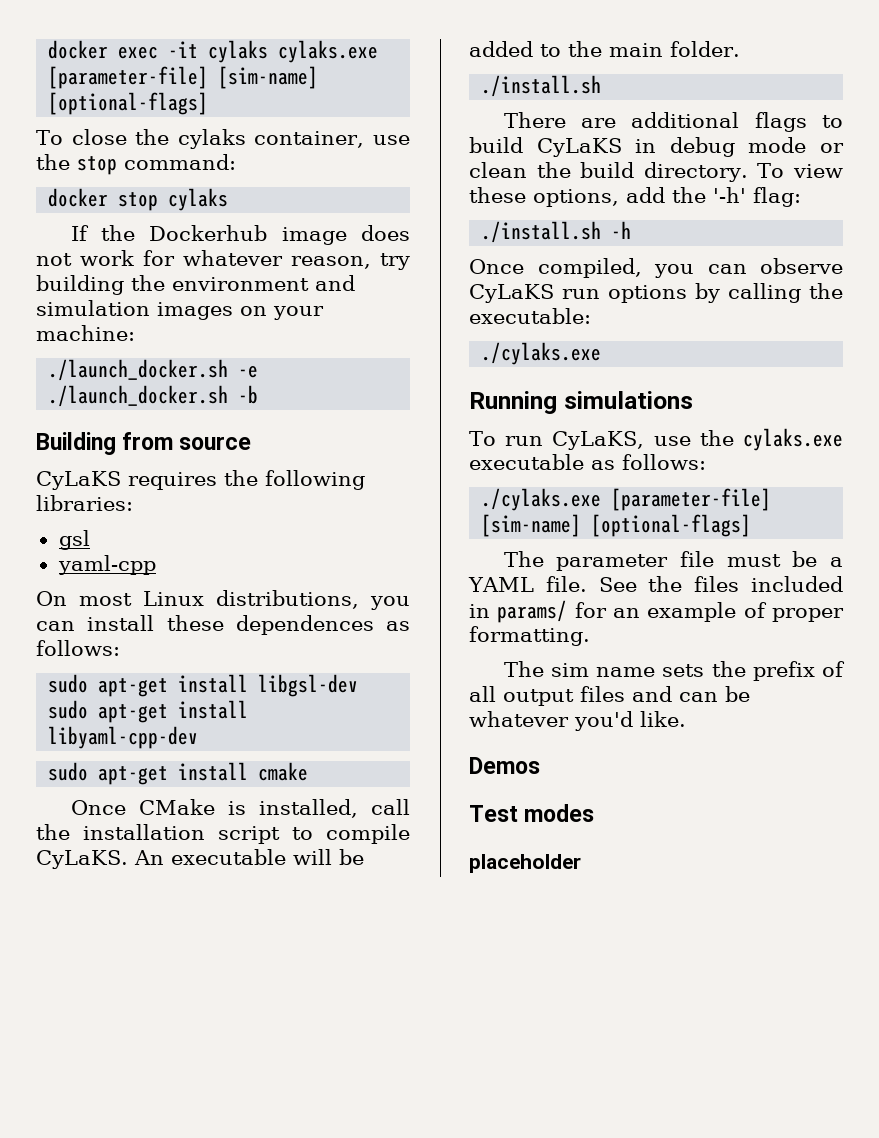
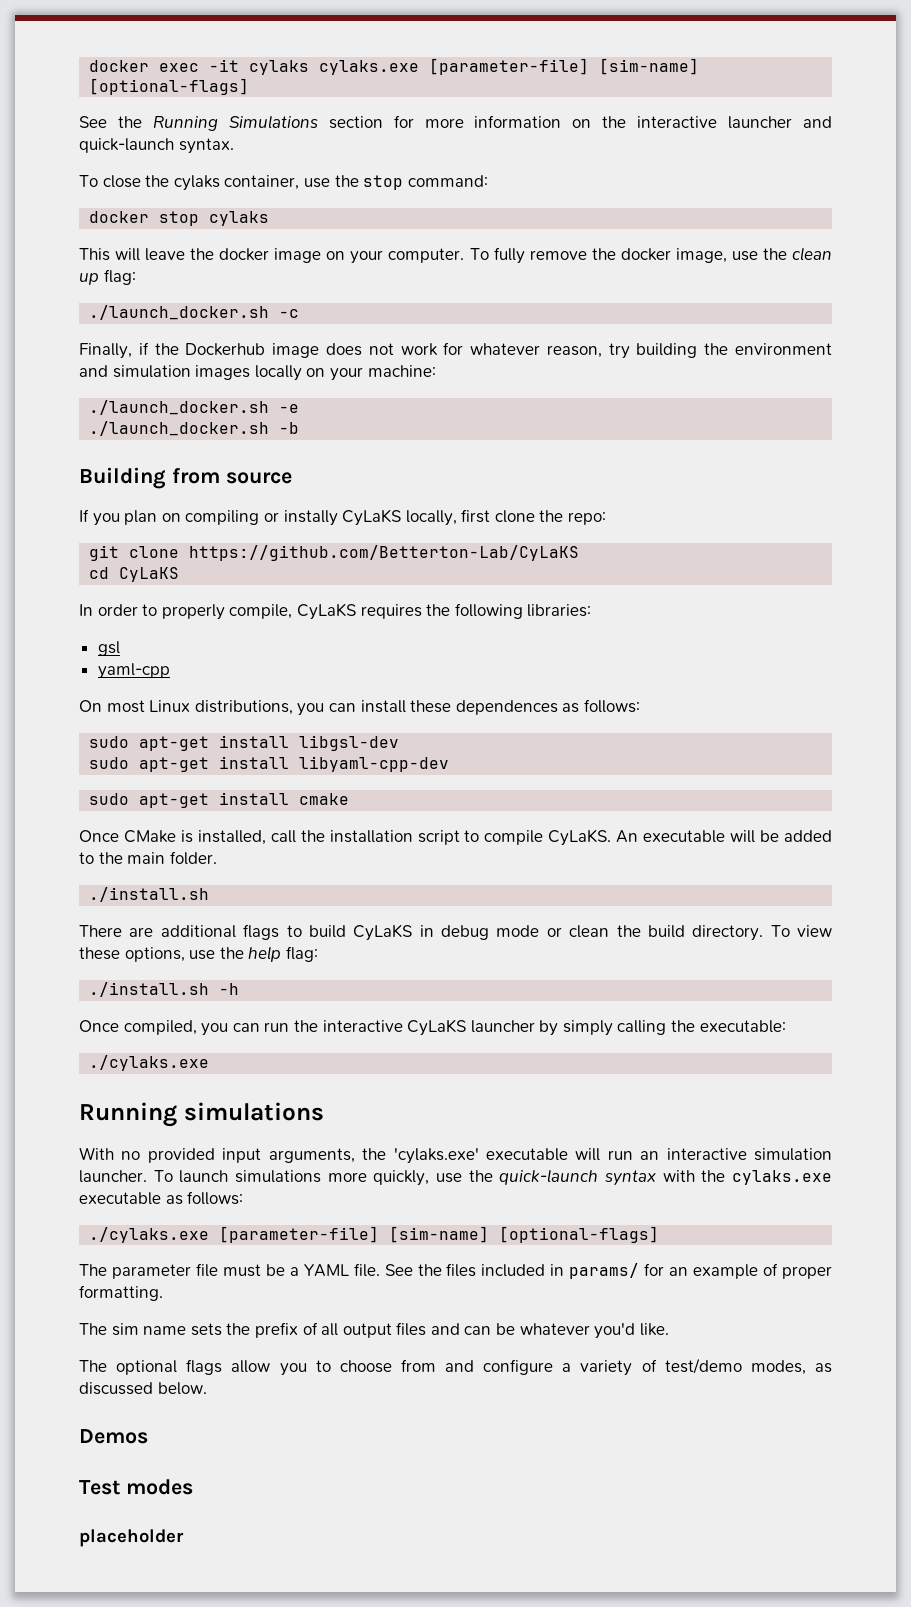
(209, 103) none -> [79,115,832,131] [79,138,234,154] // See the Running Simulations section for more information on the interactive launcher and quick-launch syntax.
[70,225,89,241] If -> [79,247,832,264] [79,269,136,285] [89,305,300,320] [79,342,149,359] This will leave the docker image on your computer. To fully remove the docker image, use the clean up flag: // ./launch_docker.sh -c // Finally, if
(233, 311) none -> [254,365,302,381] locally
(252, 443) none -> [79,509,607,526] [89,545,580,561] [89,567,180,582] [79,604,293,620] If you plan on compiling or instally CyLaKS locally, first clone the repo: // git clone https://github.com/Betterton-Lab/CyLaKS // cd CyLaKS // In order to properly compile,
[626,187,746,203] add the '-h' -> [189,946,282,962] use the help
[760,258,843,274] [469,283,720,303] observe CyLaKS run options by -> [264,1019,613,1036] run the interactive CyLaKS launcher by simply
[469,431,691,450] To run CyLaKS, use -> [79,1147,832,1164] [79,1169,695,1186] With no provided input arguments, the 'cylaks.exe' executable will run an interactive simulation launcher. To launch simulations more quickly, use the quick-launch syntax with
(686, 719) none -> [79,1358,832,1376] [79,1382,207,1395] // The optional flags allow you to choose from and configure a variety of test/demo modes, as discussed below.

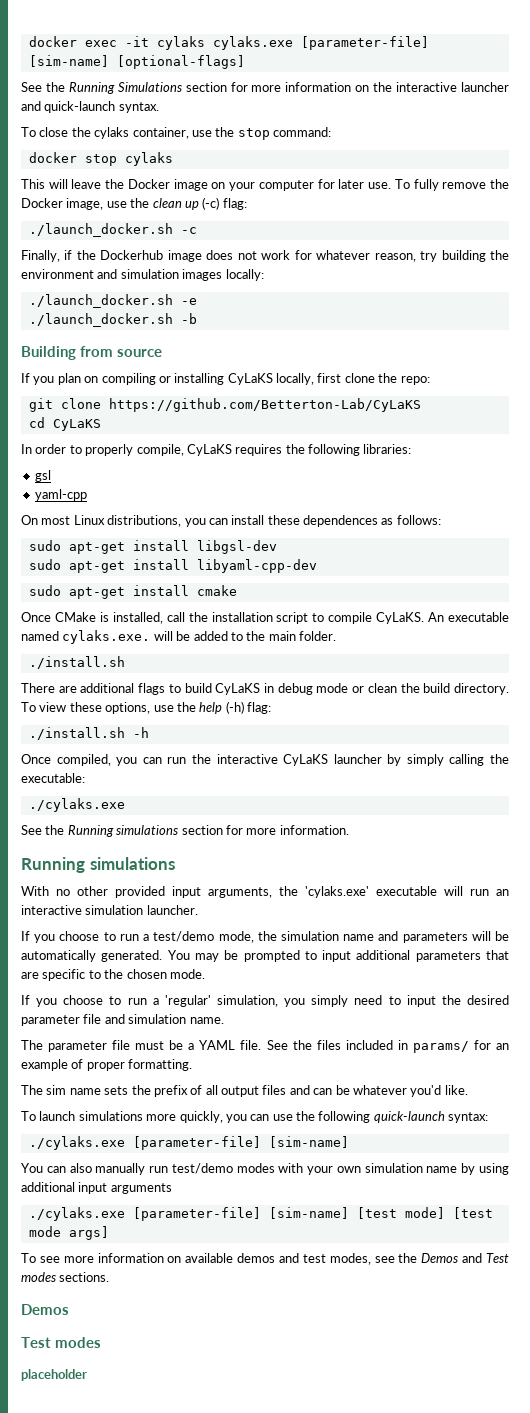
[219,248,270,261] docker -> [127,179,170,189] Docker
[388,248,465,263] computer. -> [258,179,392,191] computer for later use.
[620,248,671,261] docker -> [21,198,63,208] Docker
(99, 279) none -> [202,197,220,210] (-c)
[254,365,436,381] locally on your machine: -> [225,269,264,281] locally:
[283,510,338,526] instally -> [174,373,225,385] installing
(726, 836) none -> [21,630,151,644] named cylaks.exe.
(282, 954) none -> [225,701,244,714] (-h)
(210, 1063) none -> [21,825,349,837] // See the Running simulations section for more information.
(141, 1155) none -> [77,886,108,896] other
[153,1169,832,1186] [79,1191,244,1205] [89,1226,660,1243] To launch simulations more quickly, use the quick-launch syntax with the cylaks.exe executable as follows: // ./cylaks.exe [parameter-file] [sim-name] [optional-flags] -> [21,931,510,943] [21,950,510,962] [21,969,205,981] [21,995,510,1007] [21,1014,224,1026] // If you choose to run a test/demo mode, the simulation name and parameters will be automatically generated. You may be prompted to input additional parameters that are specific to the chosen mode. // If you choose to run a 'regular' simulation, you simply need to input the desired parameter file and simulation name.
[79,1358,832,1376] [79,1382,207,1395] The optional flags allow you to choose from and configure a variety of test/demo modes, as discussed below. -> [21,1111,489,1123] [28,1136,349,1150] [21,1163,510,1175] [21,1182,172,1194] [28,1207,493,1221] [28,1226,109,1240] [21,1253,509,1265] [21,1272,110,1282] To launch simulations more quickly, you can use the following quick-launch syntax: // ./cylaks.exe [parameter-file] [sim-name] // You can also manually run test/demo modes with your own simulation name by using additional input arguments // ./cylaks.exe [parameter-file] [sim-name] [test mode] [test mode args] // To see more information on available demos and test modes, see the Demos and Test modes sections.

